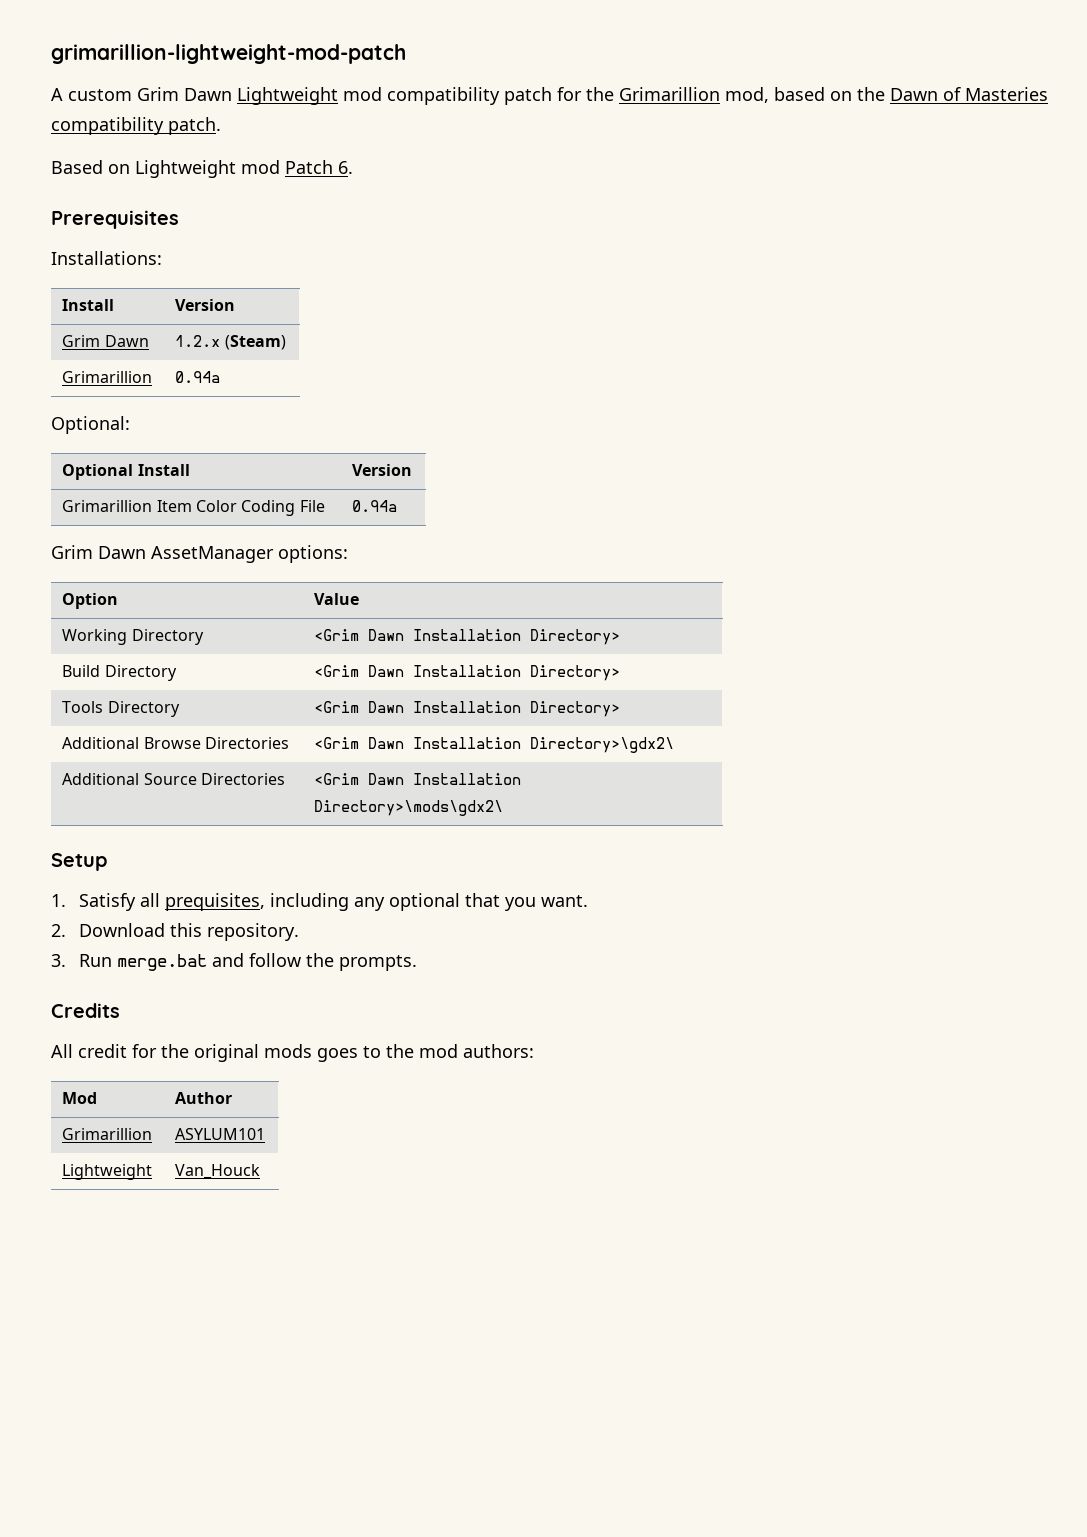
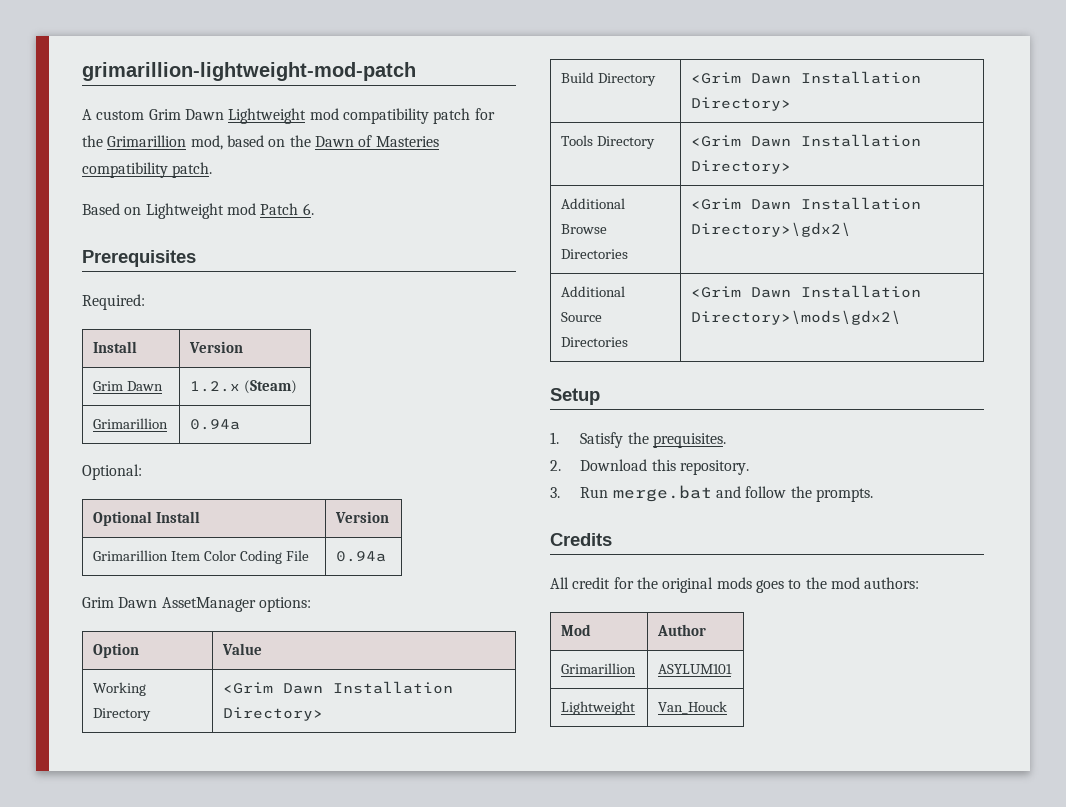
[51,251,162,265] Installations: -> [82,294,145,310] Required:
[139,893,588,911] all prequisites, including any optional that you want. -> [627,432,726,448] the prequisites.

